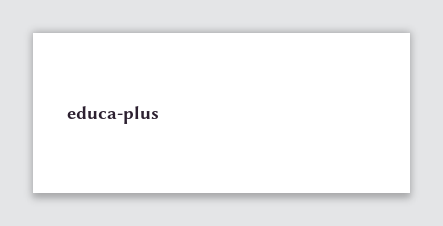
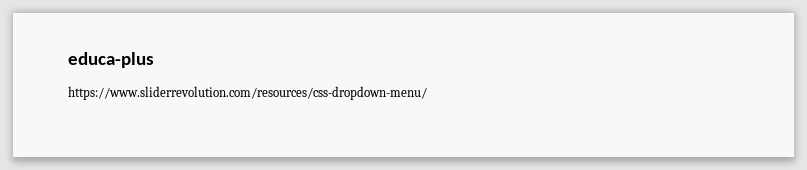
(159, 115) none -> [68,86,427,100] // https://www.sliderrevolution.com/resources/css-dropdown-menu/

